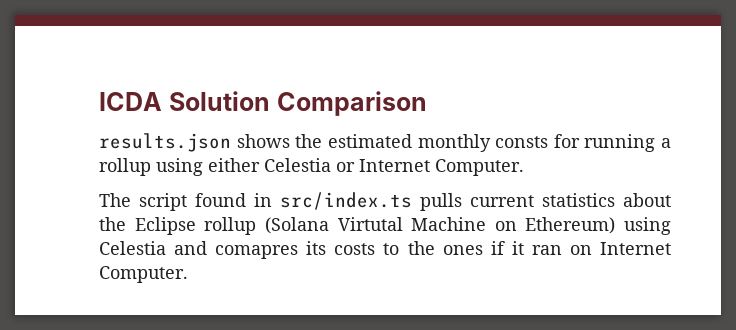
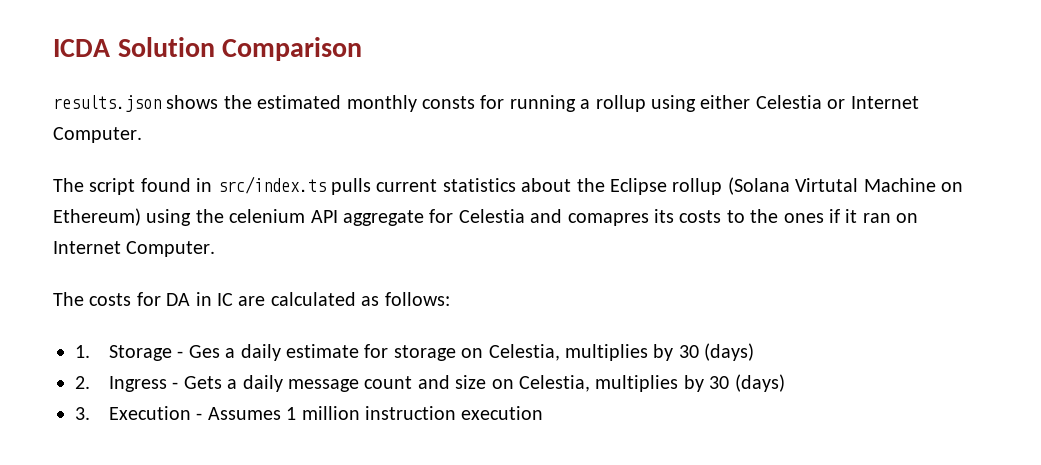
(671, 226) none -> [195,209,454,226] the celenium API aggregate for
(188, 274) none -> [53,292,450,306] [75,343,755,361] [75,374,785,392] [75,406,544,420] // The costs for DA in IC are calculated as follows: // 1. Storage - Ges a daily estimate for storage on Celestia, multiplies by 30 (days) // 2. Ingress - Gets a daily message count and size on Celestia, multiplies by 30 (days) // 3. Execution - Assumes 1 million instruction execution

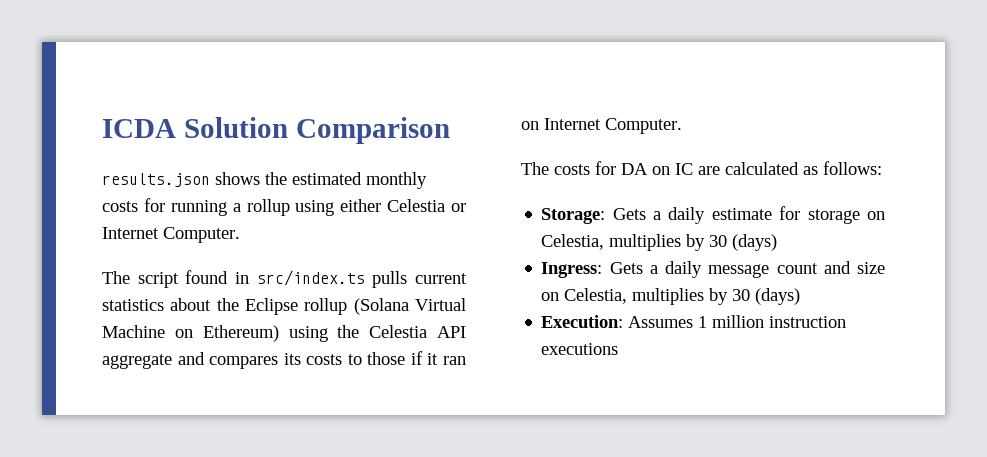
[422,96,475,109] consts -> [102,201,138,212] costs
[795,178,859,192] Virtutal -> [415,298,466,311] Virtual
[229,209,306,223] celenium -> [369,325,428,338] Celestia
[429,209,649,226] for Celestia and comapres -> [177,352,279,369] and compares
[750,209,824,223] the ones -> [367,352,406,365] those
[195,292,212,306] in -> [652,166,670,175] on
[75,345,220,361] 1. Storage - Ges -> [541,208,646,224] Storage: Gets
[75,376,179,392] 2. Ingress - -> [541,262,603,278] Ingress:
[75,406,203,420] 3. Execution - -> [541,315,624,328] Execution:
[461,406,544,420] execution -> [541,343,619,355] executions

